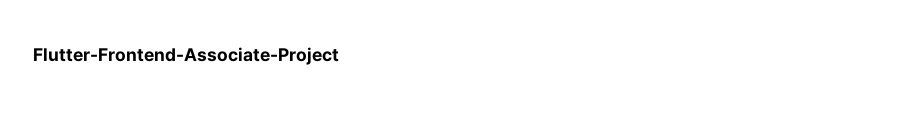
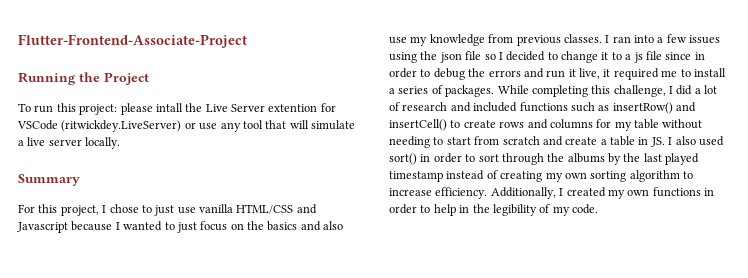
(339, 56) none -> [18,72,149,85] [18,103,336,115] [17,120,355,132] [18,137,121,149] [18,174,80,186] [18,204,317,216] [17,221,344,233] [389,34,721,46] [389,51,705,63] [389,68,726,80] [389,85,718,97] [389,102,696,114] [389,119,703,131] [389,136,724,148] [389,153,700,165] [389,170,693,182] [389,187,714,199] [389,204,598,216] // Running the Project // To run this project: please intall the Live Server extention for VSCode (ritwickdey.LiveServer) or use any tool that will simulate a live server locally. // Summary // For this project, I chose to just use vanilla HTML/CSS and Javascript because I wanted to just focus on the basics and also use my knowledge from previous classes. I ran into a few issues using the json file so I decided to change it to a js file since in order to debug the errors and run it live, it required me to install a series of packages. While completing this challenge, I did a lot of research and included functions such as insertRow() and insertCell() to create rows and columns for my table without needing to start from scratch and create a table in JS. I also used sort() in order to sort through the albums by the last played timestamp instead of creating my own sorting algorithm to increase efficiency. Additionally, I created my own functions in order to help in the legibility of my code.

